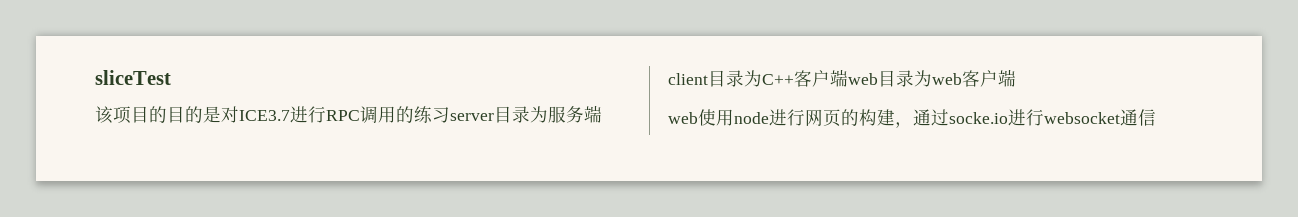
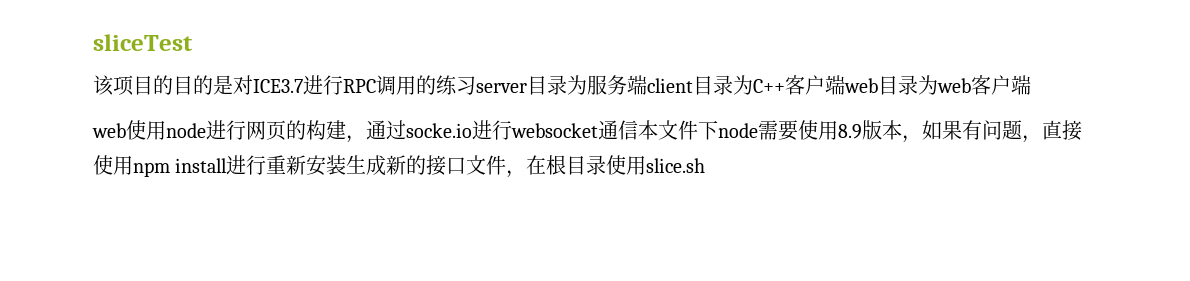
(1156, 117) none -> [638,120,1082,143] [93,155,706,178] 本文件下node需要使用8.9版本，如果有问题，直接使用npm install进行重新安装生成新的接口文件，在根目录使用slice.sh

